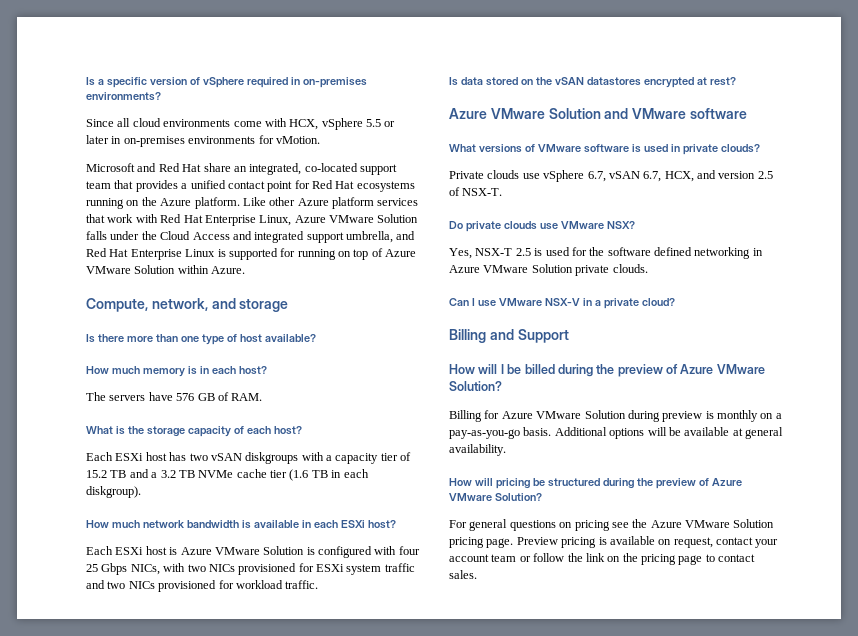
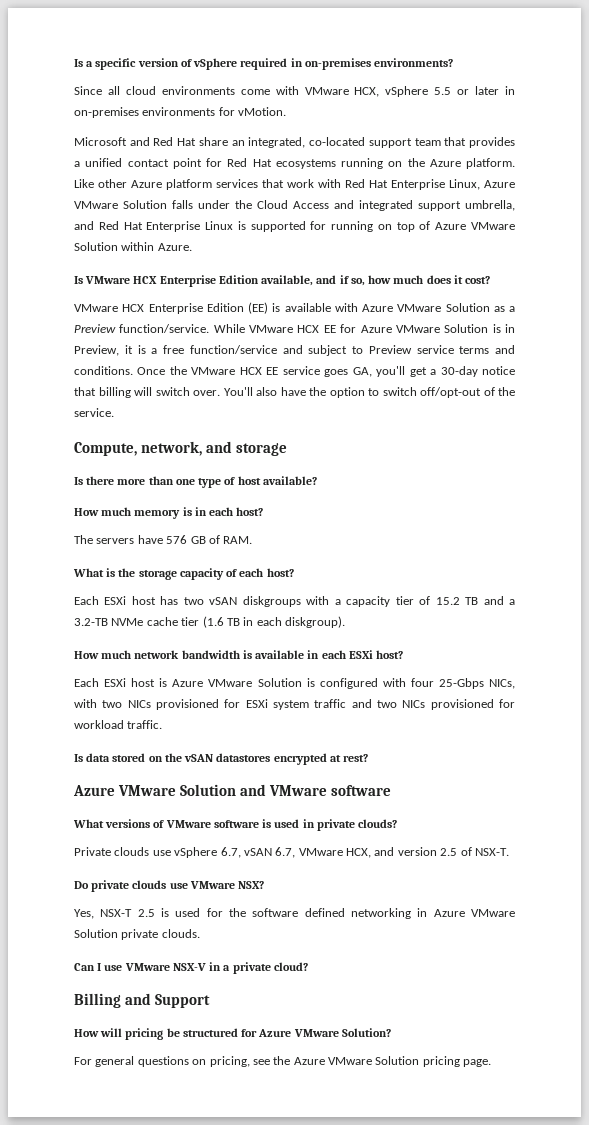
(287, 122) none -> [304,87,349,95] VMware
(246, 270) none -> [74,275,491,287] [74,302,515,314] [74,324,516,333] [74,345,515,356] [74,366,515,377] [74,387,515,398] [74,408,114,417] // Is VMware HCX Enterprise Edition available, and if so, how much does it cost? // VMware HCX Enterprise Edition (EE) is available with Azure VMware Solution as a Preview function/service. While VMware HCX EE for Azure VMware Solution is in Preview, it is a free function/service and subject to Preview service terms and conditions. Once the VMware HCX EE service goes GA, you'll get a 30-day notice that billing will switch over. You'll also have the option to switch off/opt-out of the service.
[160,470,195,478] 3.2 TB -> [74,618,108,626] 3.2-TB
[86,563,128,575] 25 Gbps -> [438,678,484,689] 25-Gbps
(662, 176) none -> [298,848,343,856] VMware
[449,364,765,377] [449,381,502,391] [449,410,782,422] [449,427,783,439] [449,444,506,456] // How will I be billed during the preview of Azure VMware Solution? // Billing for Azure VMware Solution during preview is monthly on a pay-as-you-go basis. Additional options will be available at general availability. -> (211, 1001) none
[602,478,709,489] during the preview of -> [241,1029,258,1037] for
[574,520,610,531] pricing -> [209,1056,250,1067] pricing,
[516,536,779,548] [449,553,756,565] [449,570,477,579] Preview pricing is available on request, contact your account team or follow the link on the pricing page to contact sales. -> (492, 1063) none

